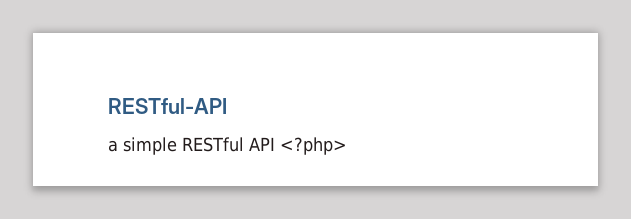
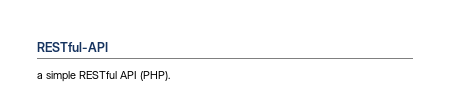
[280,137,347,155] <?php> -> [140,71,170,81] (PHP).

